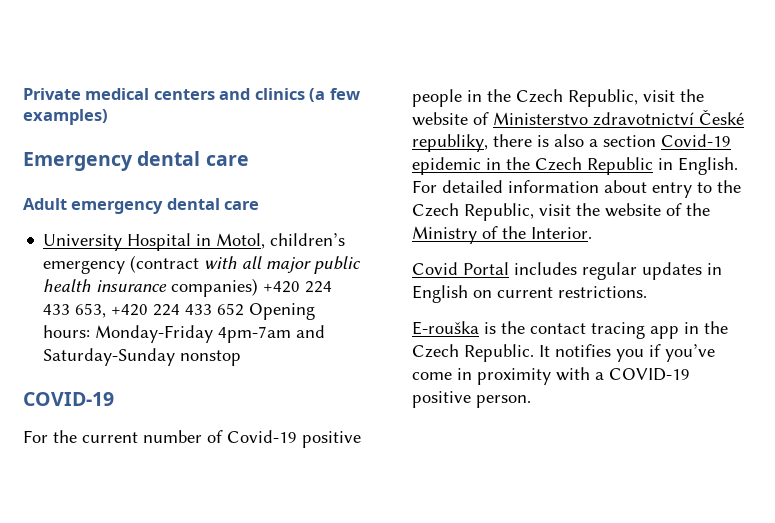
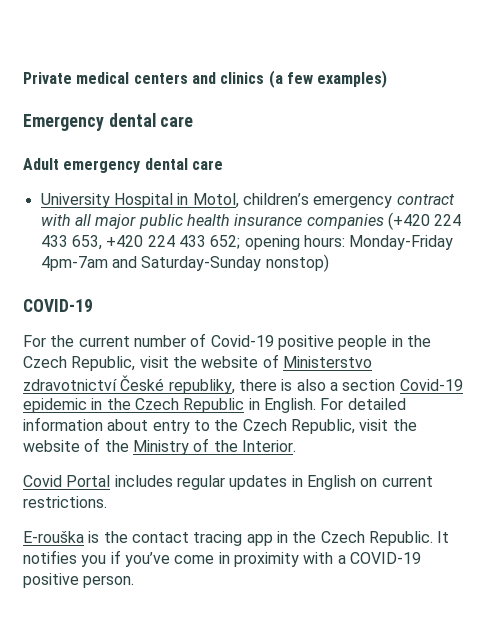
[130,255,200,273] (contract -> [396,194,455,205] contract
[171,278,301,297] companies) +420 -> [306,212,430,230] companies (+420
[217,303,316,320] 652 Opening -> [210,235,300,250] 652; opening
[180,350,242,366] nonstop -> [265,254,329,272] nonstop)

